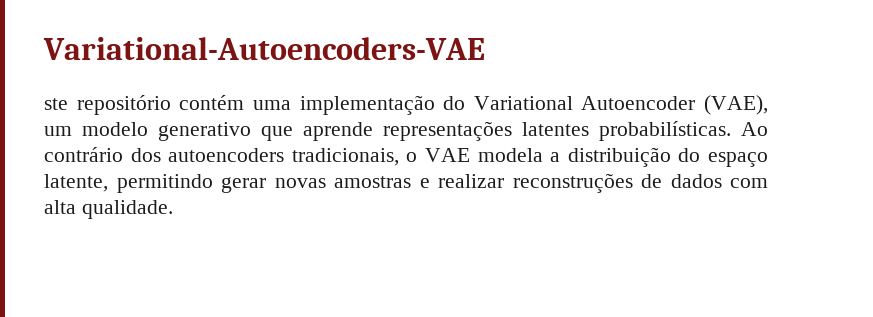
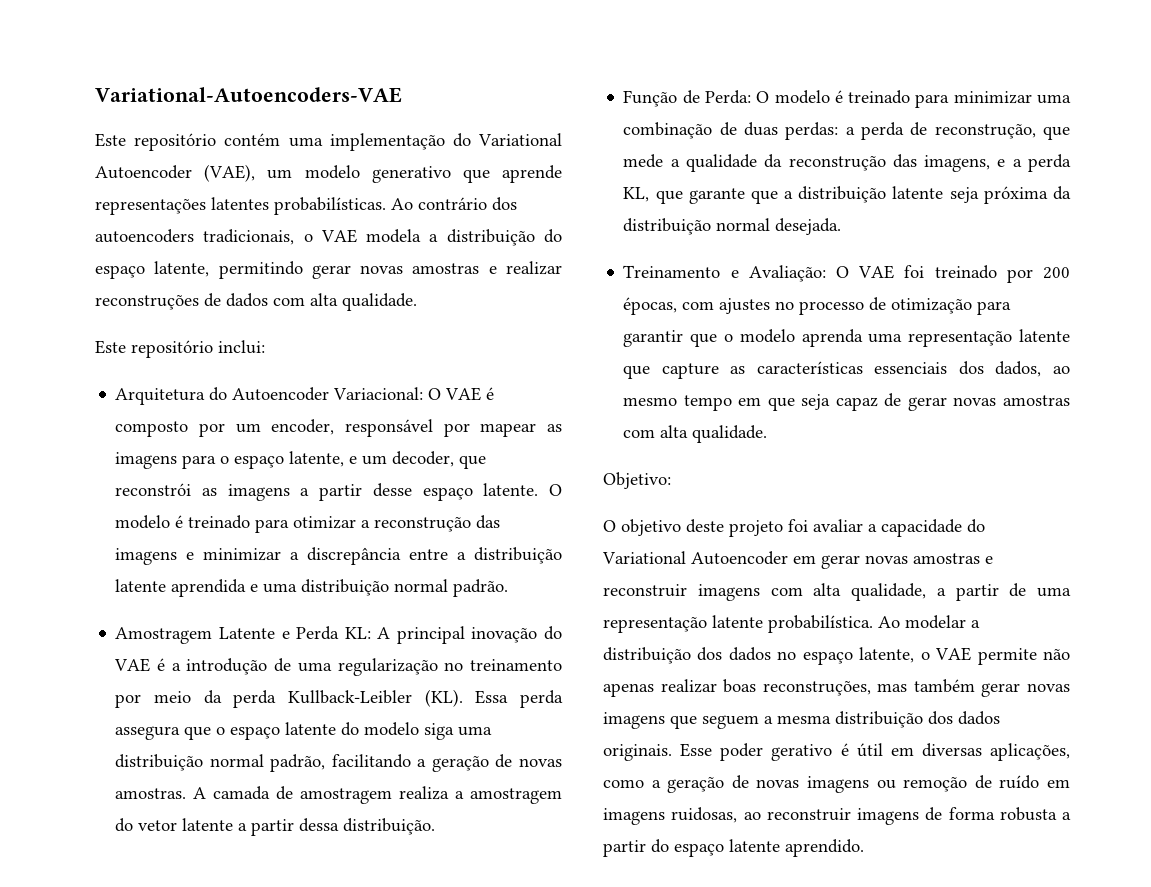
[44,98,68,110] ste -> [95,133,126,147] Este
(173, 209) none -> [95,340,265,358] [115,387,495,405] [115,419,562,437] [115,451,487,469] [115,483,562,501] [115,515,501,533] [115,547,562,565] [115,579,509,597] [115,626,562,644] [114,658,562,676] [115,689,563,708] [115,722,493,740] [115,754,562,772] [115,786,562,804] [115,818,436,836] [623,90,1071,108] [623,122,1070,140] [623,154,1071,172] [623,186,1071,204] [623,218,842,235] [623,265,1070,283] [623,297,1012,315] [623,329,1070,347] [623,361,1070,379] [623,393,1070,411] [623,425,768,443] [603,472,671,489] [603,519,985,537] [602,551,993,569] [603,583,1071,601] [603,615,980,633] [603,647,1070,665] [603,679,1070,697] [603,711,1000,729] [603,743,1070,761] [603,775,1070,793] [603,807,1071,825] [603,839,864,857] // Este repositório inclui: // Arquitetura do Autoencoder Variacional: O VAE é composto por um encoder, responsável por mapear as imagens para o espaço latente, e um decoder, que reconstrói as imagens a partir desse espaço latente. O modelo é treinado para otimizar a reconstrução das imagens e minimizar a discrepância entre a distribuição latente aprendida e uma distribuição normal padrão. // Amostragem Latente e Perda KL: A principal inovação do VAE é a introdução de uma regularização no treinamento por meio da perda Kullback-Leibler (KL). Essa perda assegura que o espaço latente do modelo siga uma distribuição normal padrão, facilitando a geração de novas amostras. A camada de amostragem realiza a amostragem do vetor latente a partir dessa distribuição. // Função de Perda: O modelo é treinado para minimizar uma combinação de duas perdas: a perda de reconstrução, que mede a qualidade da reconstrução das imagens, e a perda KL, que garante que a distribuição latente seja próxima da distribuição normal desejada. // Treinamento e Avaliação: O VAE foi treinado por 200 épocas, com ajustes no processo de otimização para garantir que o modelo aprenda uma representação latente que capture as características essenciais dos dados, ao mesmo tempo em que seja capaz de gerar novas amostras com alta qualidade. // Objetivo: // O objetivo deste projeto foi avaliar a capacidade do Variational Autoencoder em gerar novas amostras e reconstruir imagens com alta qualidade, a partir de uma representação latente probabilística. Ao modelar a distribuição dos dados no espaço latente, o VAE permite não apenas realizar boas reconstruções, mas também gerar novas imagens que seguem a mesma distribuição dos dados originais. Esse poder gerativo é útil em diversas aplicações, como a geração de novas imagens ou remoção de ruído em imagens ruidosas, ao reconstruir imagens de forma robusta a partir do espaço latente aprendido.

